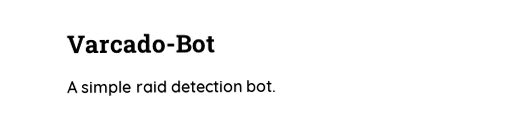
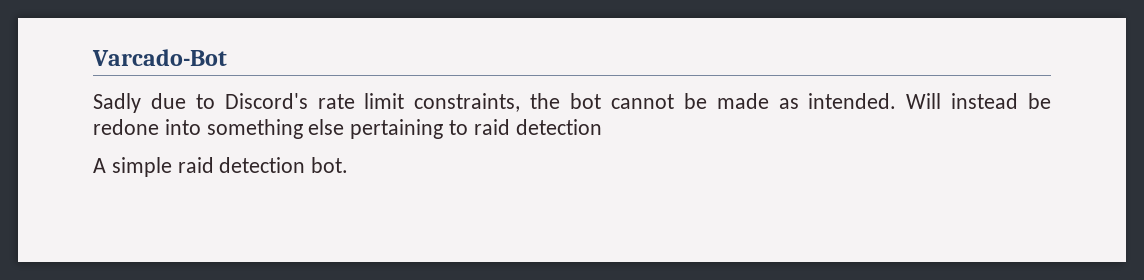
(215, 44) none -> [93,93,1051,113] [93,119,602,139] // Sadly due to Discord's rate limit constraints, the bot cannot be made as intended. Will instead be redone into something else pertaining to raid detection

